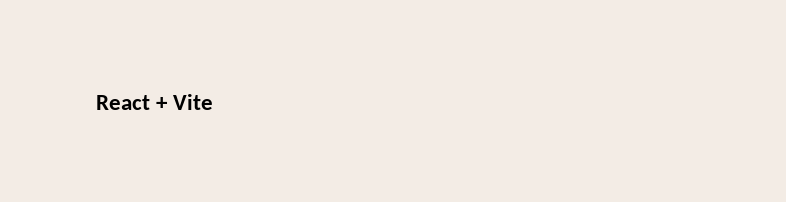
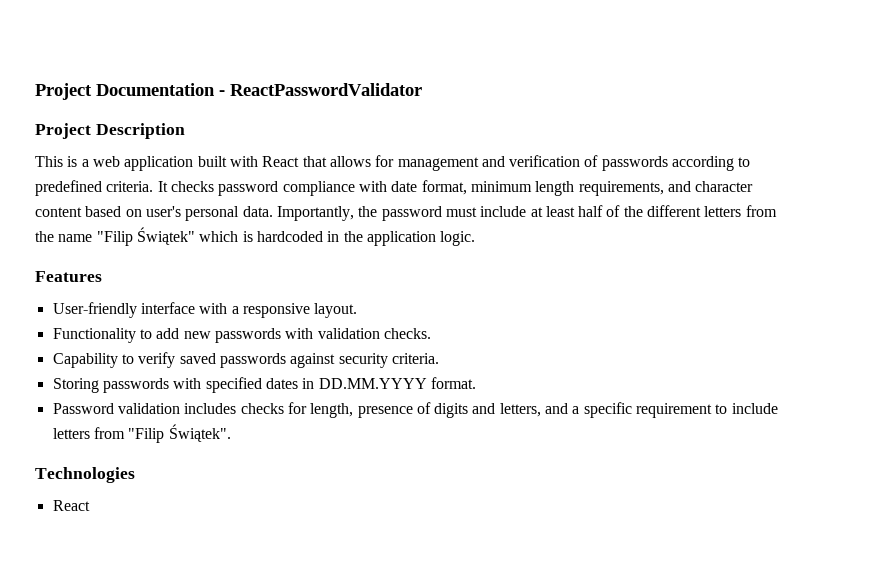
[96,94,214,110] React + Vite -> [35,83,422,100] [35,123,185,139] [35,155,751,171] [35,180,754,196] [35,205,777,221] [35,227,476,246] [35,271,102,282] [52,302,358,318] [52,328,431,343] [52,352,439,368] [52,377,476,393] [52,402,778,418] [52,424,231,443] [35,467,135,483] [52,500,90,511] Project Documentation - ReactPasswordValidator // Project Description // This is a web application built with React that allows for management and verification of passwords according to predefined criteria. It checks password compliance with date format, minimum length requirements, and character content based on user's personal data. Importantly, the password must include at least half of the different letters from the name "Filip Świątek" which is hardcoded in the application logic. // Features // User-friendly interface with a responsive layout. // Functionality to add new passwords with validation checks. // Capability to verify saved passwords against security criteria. // Storing passwords with specified dates in DD.MM.YYYY format. // Password validation includes checks for length, presence of digits and letters, and a specific requirement to include letters from "Filip Świątek". // Technologies // React

